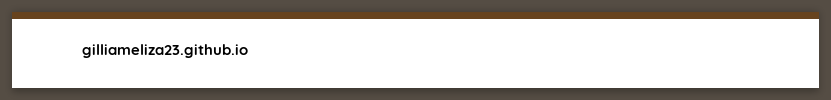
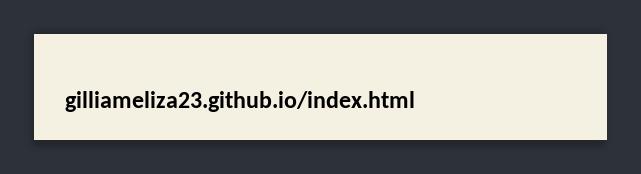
[82,44,248,58] gilliameliza23.github.io -> [65,91,415,112] gilliameliza23.github.io/index.html

